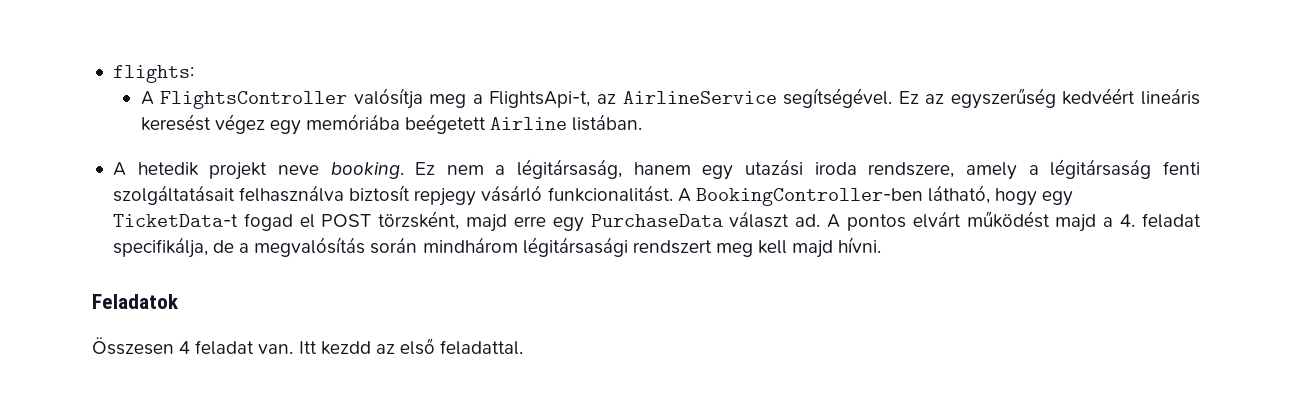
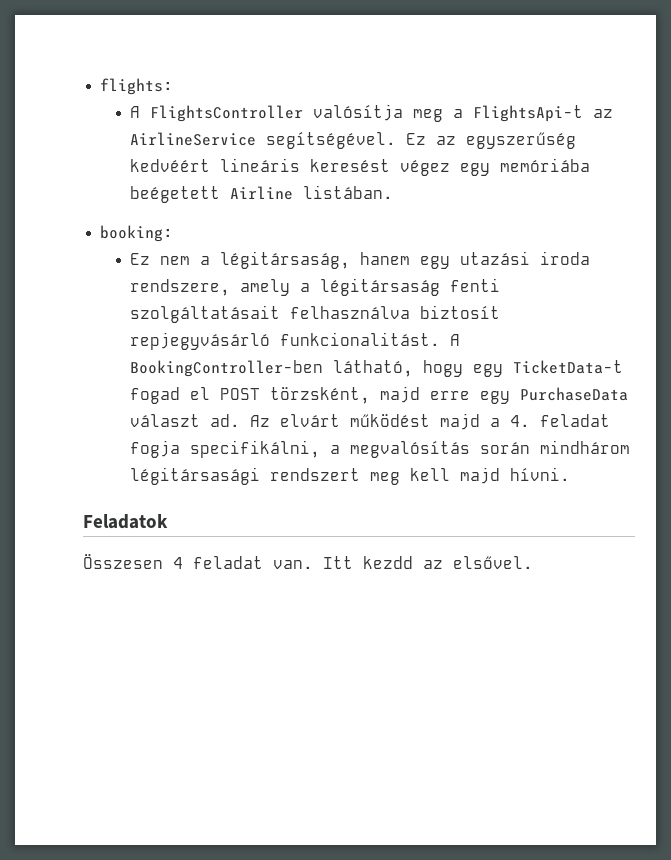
[489,91,591,108] FlightsApi-t, -> [473,105,584,122] FlightsApi-t
[112,162,404,180] A hetedik projekt neve booking. -> [100,225,174,242] booking: //
[414,185,543,206] repjegy vásárló -> [130,332,271,350] repjegyvásárló
[827,214,906,231] A pontos -> [250,415,271,427] Az
[112,237,235,258] specifikálja, de -> [130,440,321,458] fogja specifikálni,
[399,338,524,355] első feladattal. -> [453,556,533,569] elsővel.

